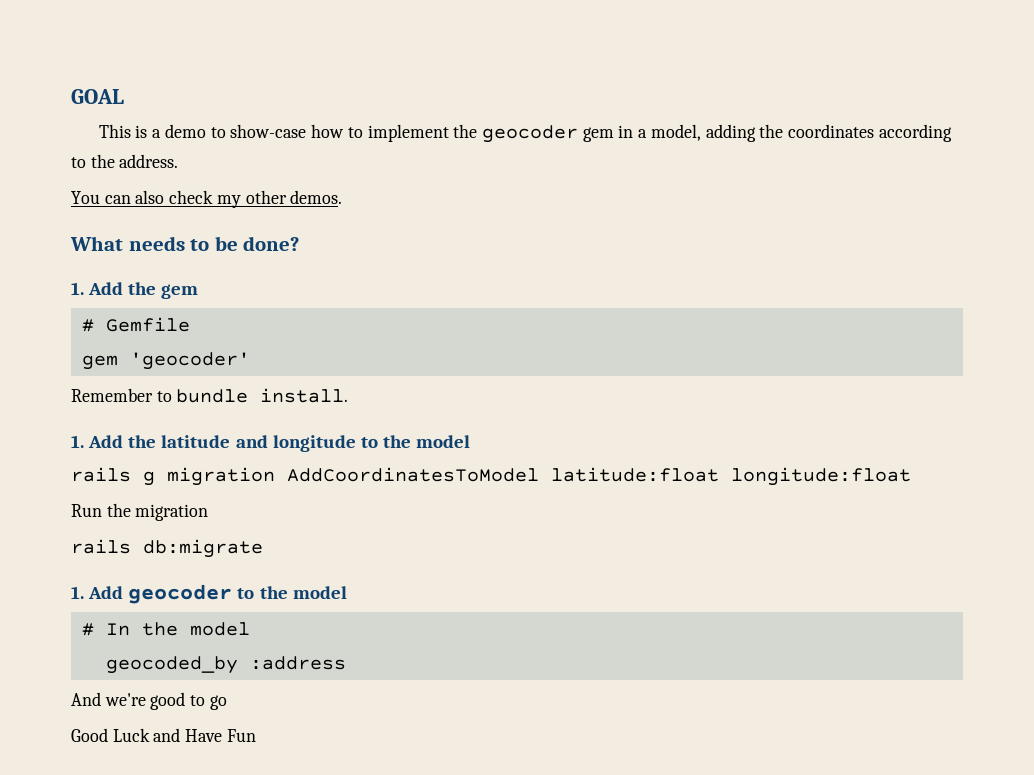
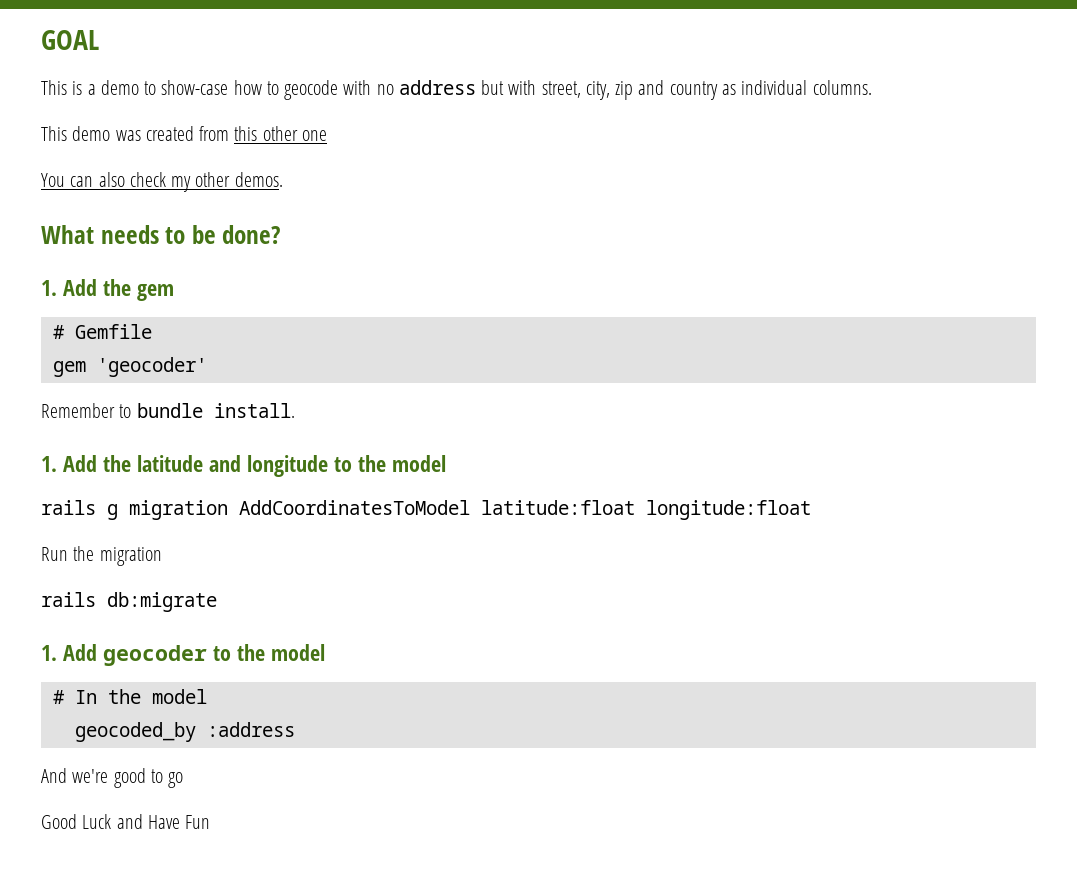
[367,124,952,143] [71,154,179,168] implement the geocoder gem in a model, adding the coordinates according to the address. -> [284,80,872,100] [41,126,327,141] geocode with no address but with street, city, zip and country as individual columns. // This demo was created from this other one

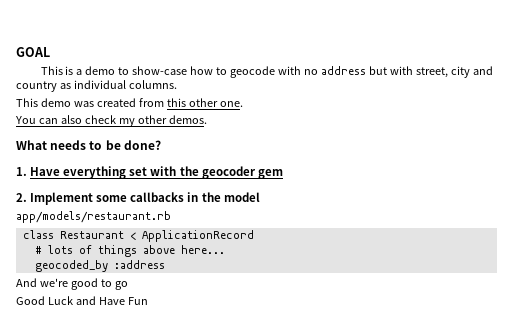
[585,81,634,100] city, zip -> [451,66,471,78] city
[301,130,327,141] one -> [219,101,243,107] one.
[62,279,174,301] [52,324,152,339] [52,357,207,377] [41,403,295,418] [41,455,446,477] [41,500,811,520] [41,546,162,566] [41,592,217,612] [41,644,325,666] [52,689,207,704] Add the gem // # Gemfile // gem 'geocoder' // Remember to bundle install. // 1. Add the latitude and longitude to the model // rails g migration AddCoordinatesToModel latitude:float longitude:float // Run the migration // rails db:migrate // 1. Add geocoder to the model // # In the model -> [30,166,283,179] [16,192,260,205] [16,211,171,223] [22,230,254,242] [34,245,225,257] Have everything set with the geocoder gem // 2. Implement some callbacks in the model // app/models/restaurant.rb // class Restaurant < ApplicationRecord // # lots of things above here...

